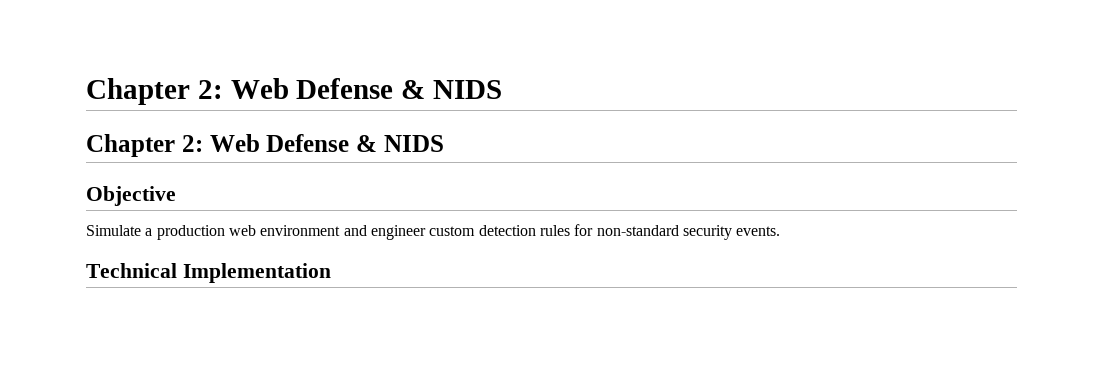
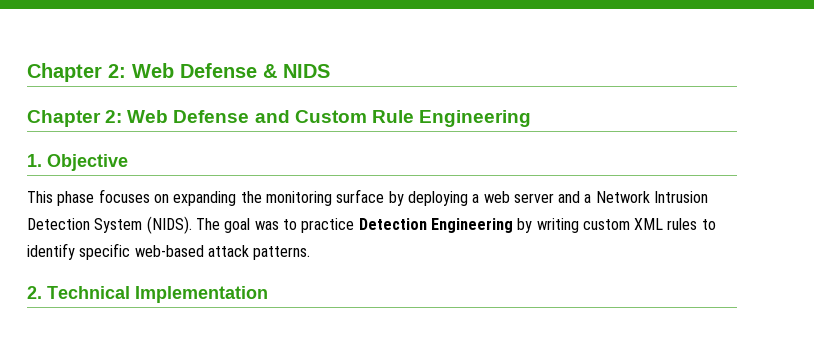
[356,135,444,152] [86,186,176,206] [86,224,781,240] & NIDS // Objective // Simulate a production web environment and engineer custom detection rules for non-standard security events. // -> [254,110,531,127] [27,154,128,171] [27,189,709,206] [27,216,716,234] [27,243,311,260] [27,286,42,299] and Custom Rule Engineering // 1. Objective // This phase focuses on expanding the monitoring surface by deploying a web server and a Network Intrusion Detection System (NIDS). The goal was to practice Detection Engineering by writing custom XML rules to identify specific web-based attack patterns. // 2.

